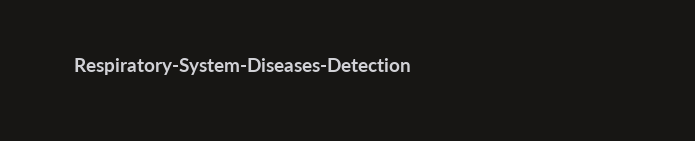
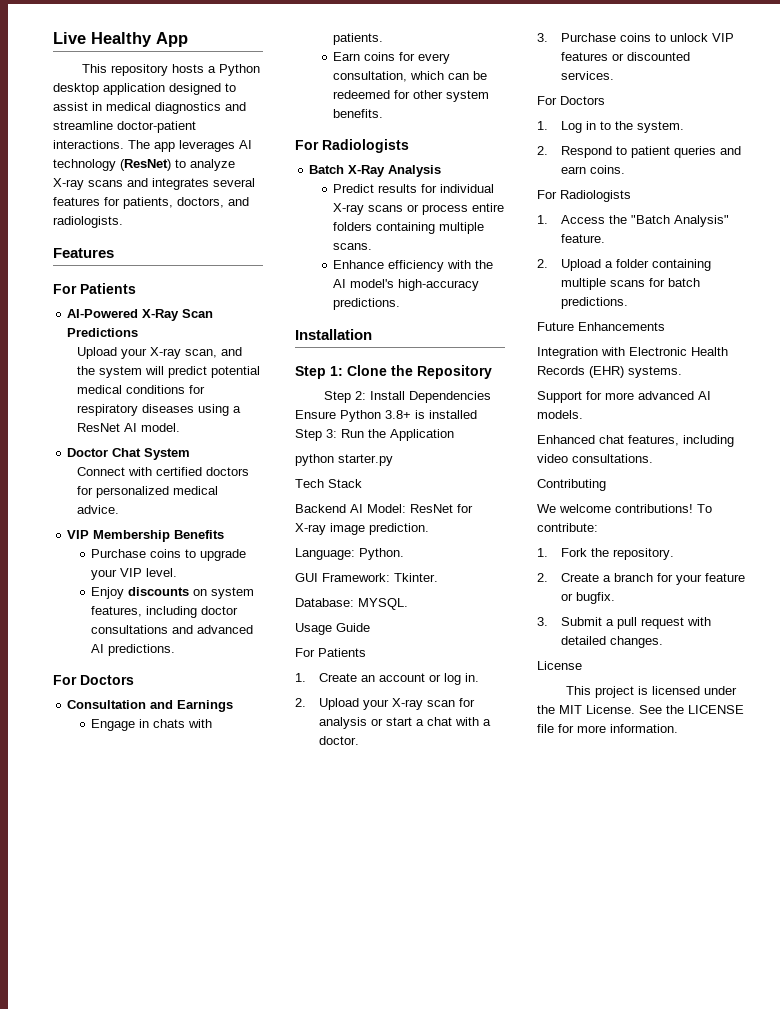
[74,58,411,75] Respiratory-System-Diseases-Detection -> [53,32,188,47] [82,64,261,76] [53,83,236,95] [53,102,246,114] [53,121,196,133] [53,140,252,152] [53,159,235,171] [53,178,255,190] [53,197,249,209] [53,216,123,228] [53,248,114,258] [53,283,136,294] [67,309,214,321] [67,328,139,337] [77,347,243,359] [77,366,261,378] [77,385,206,394] [77,404,242,416] [77,423,181,432] [67,448,191,460] [77,467,250,476] [77,486,219,498] [77,505,120,514] [67,530,225,542] [91,549,247,561] [91,568,178,580] [91,587,255,599] [91,606,239,618] [91,625,254,634] [91,644,176,656] [53,675,134,685] [67,700,234,712] [91,719,213,731] [333,33,384,45] [333,52,451,64] [333,71,488,82] [333,90,490,102] [333,109,384,118] [295,139,409,153] [309,165,442,177] [333,184,495,193] [333,203,505,215] [333,222,485,234] [333,243,373,250] [333,260,494,272] [333,279,480,291] [333,298,401,310] [295,329,372,340] [295,365,492,379] [324,391,492,403] [295,410,477,422] [295,429,454,441] [295,454,393,466] [295,479,362,488] [295,504,473,513] [295,523,429,535] [295,548,404,560] [295,573,438,582] [295,598,408,610] [295,623,370,635] [295,648,366,657] [295,673,480,685] [295,698,476,710] [319,717,492,729] [319,736,360,745] [537,33,735,42] [561,52,691,61] [561,71,615,80] [537,96,605,105] [537,121,685,133] [537,146,742,158] [561,165,626,174] [537,190,631,202] [537,215,730,227] [561,234,606,243] [537,259,712,271] [561,278,701,290] [561,297,629,309] [537,322,665,331] [537,347,728,359] [537,366,682,378] [537,391,711,403] [537,410,583,419] [537,435,734,447] [537,454,653,463] [537,479,606,491] [537,504,712,513] [537,523,598,532] [537,548,675,560] [537,573,746,585] [561,592,616,604] [537,617,712,629] [561,636,664,648] [537,661,582,670] [566,686,738,698] [537,705,744,714] [537,724,678,733] Live Healthy App // This repository hosts a Python desktop application designed to assist in medical diagnostics and streamline doctor-patient interactions. The app leverages AI technology (ResNet) to analyze X-ray scans and integrates several features for patients, doctors, and radiologists. // Features // For Patients // AI-Powered X-Ray Scan Predictions // Upload your X-ray scan, and the system will predict potential medical conditions for respiratory diseases using a ResNet AI model. // Doctor Chat System // Connect with certified doctors for personalized medical advice. // VIP Membership Benefits // Purchase coins to upgrade your VIP level. // Enjoy discounts on system features, including doctor consultations and advanced AI predictions. // For Doctors // Consultation and Earnings // Engage in chats with patients. // Earn coins for every consultation, which can be redeemed for other system benefits. // For Radiologists // Batch X-Ray Analysis // Predict results for individual X-ray scans or process entire folders containing multiple scans. // Enhance efficiency with the AI model's high-accuracy predictions. // Installation // Step 1: Clone the Repository // Step 2: Install Dependencies Ensure Python 3.8+ is installed Step 3: Run the Application // python starter.py // Tech Stack // Backend AI Model: ResNet for X-ray image prediction. // Language: Python. // GUI Framework: Tkinter. // Database: MYSQL. // Usage Guide // For Patients // 1. Create an account or log in. // 2. Upload your X-ray scan for analysis or start a chat with a doctor. // 3. Purchase coins to unlock VIP features or discounted services. // For Doctors // 1. Log in to the system. // 2. Respond to patient queries and earn coins. // For Radiologists // 1. Access the "Batch Analysis" feature. // 2. Upload a folder containing multiple scans for batch predictions. // Future Enhancements // Integration with Electronic Health Records (EHR) systems. // Support for more advanced AI models. // Enhanced chat features, including video consultations. // Contributing // We welcome contributions! To contribute: // 1. Fork the repository. // 2. Create a branch for your feature or bugfix. // 3. Submit a pull request with detailed changes. // License // This project is licensed under the MIT License. See the LICENSE file for more information.

